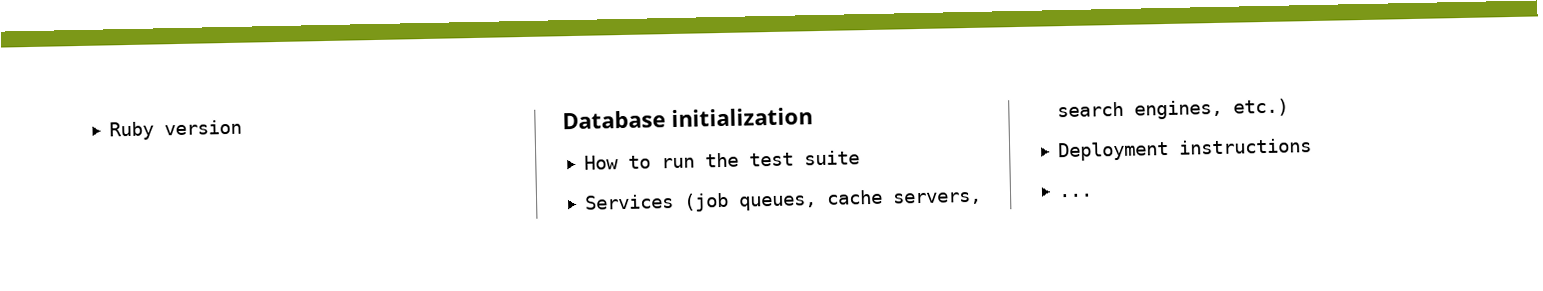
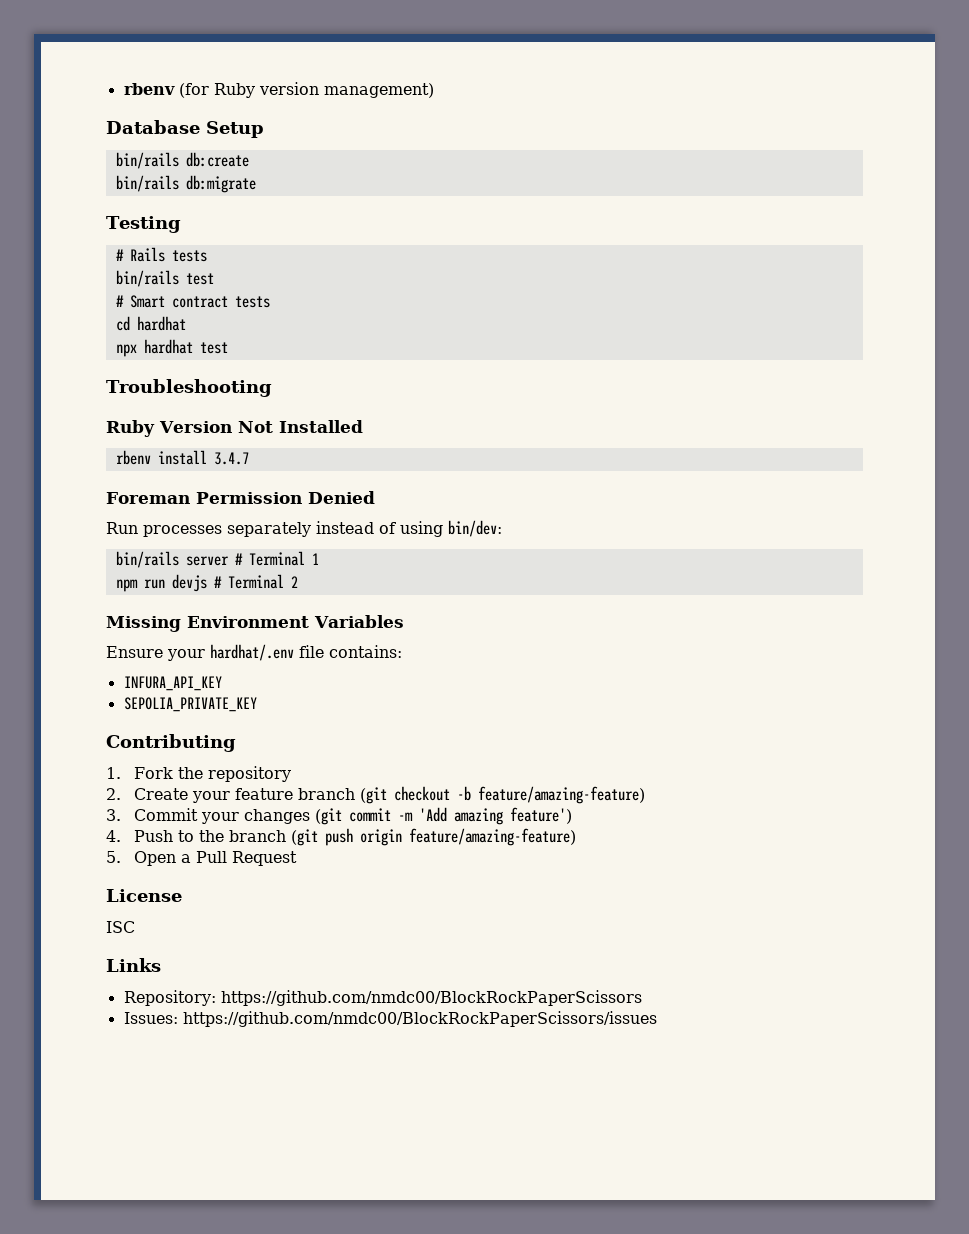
(108, 131) none -> [123,83,209,98] rbenv (for
(242, 127) none -> [323,83,434,98] management)
[671,107,813,128] [583,150,860,170] [583,189,982,212] [1056,98,1289,120] [1057,138,1312,162] [1058,193,1093,198] initialization // How to run the test suite // Services (job queues, cache servers, search engines, etc.) // Deployment instructions // ... -> [206,121,264,138] [115,152,249,169] [115,175,256,193] [106,216,181,233] [115,247,207,262] [115,270,214,287] [115,295,270,308] [115,316,186,331] [115,339,228,357] [106,379,272,397] [106,420,363,437] [115,450,249,465] [106,491,375,504] [106,520,502,537] [115,551,319,568] [115,574,298,592] [106,615,404,632] [106,644,402,661] [123,676,222,691] [123,697,257,712] [106,734,236,752] [106,766,292,782] [106,786,646,804] [106,807,573,825] [106,828,577,846] [106,851,298,866] [106,889,182,902] [106,921,135,933] [106,958,161,972] [123,990,642,1006] [123,1011,657,1027] Setup // bin/rails db:create // bin/rails db:migrate // Testing // # Rails tests // bin/rails test // # Smart contract tests // cd hardhat // npx hardhat test // Troubleshooting // Ruby Version Not Installed // rbenv install 3.4.7 // Foreman Permission Denied // Run processes separately instead of using bin/dev: // bin/rails server # Terminal 1 // npm run devjs # Terminal 2 // Missing Environment Variables // Ensure your hardhat/.env file contains: // INFURA_API_KEY // SEPOLIA_PRIVATE_KEY // Contributing // 1. Fork the repository // 2. Create your feature branch (git checkout -b feature/amazing-feature) // 3. Commit your changes (git commit -m 'Add amazing feature') // 4. Push to the branch (git push origin feature/amazing-feature) // 5. Open a Pull Request // License // ISC // Links // Repository: https://github.com/nmdc00/BlockRockPaperScissors // Issues: https://github.com/nmdc00/BlockRockPaperScissors/issues

